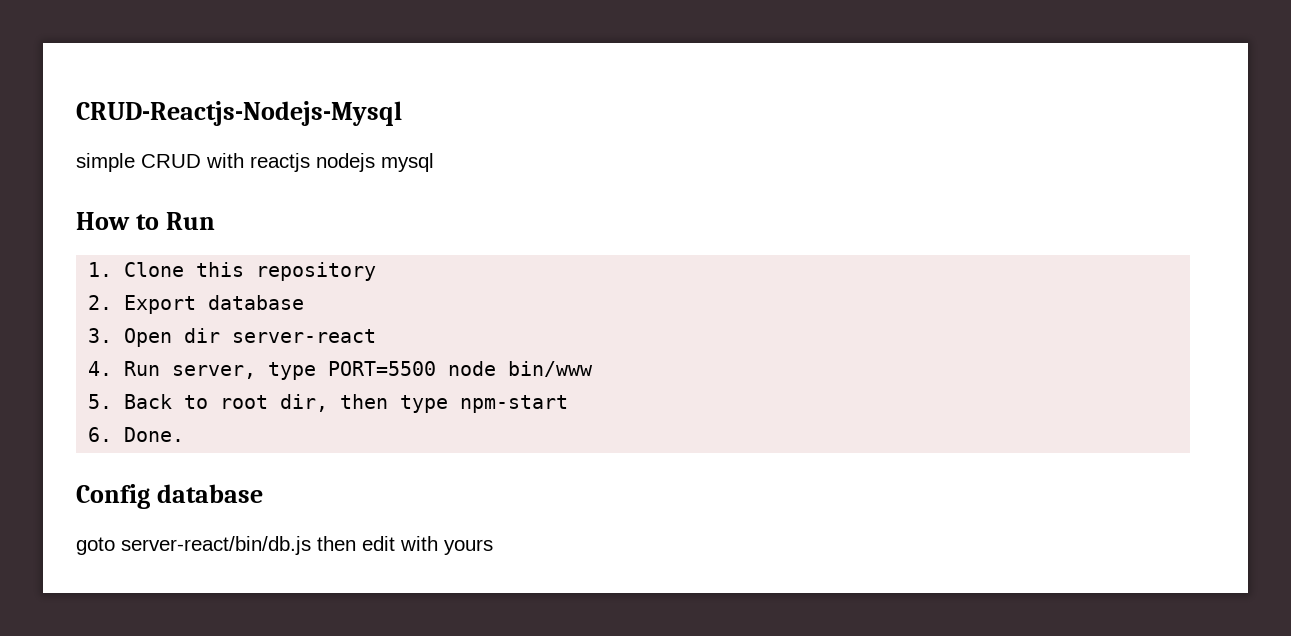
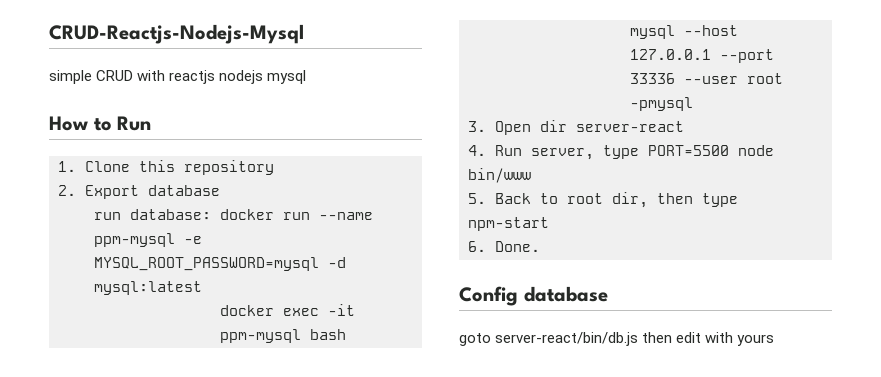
(305, 302) none -> [94,209,373,220] [94,233,202,247] [94,257,346,271] [94,281,202,295] [220,304,355,316] [220,329,346,343] [630,25,738,39] [630,49,774,63] [630,73,783,84] [630,97,693,111] // run database: docker run --name ppm-mysql -e MYSQL_ROOT_PASSWORD=mysql -d mysql:latest // docker exec -it ppm-mysql bash // mysql --host 127.0.0.1 --port 33336 --user root -pmysql

